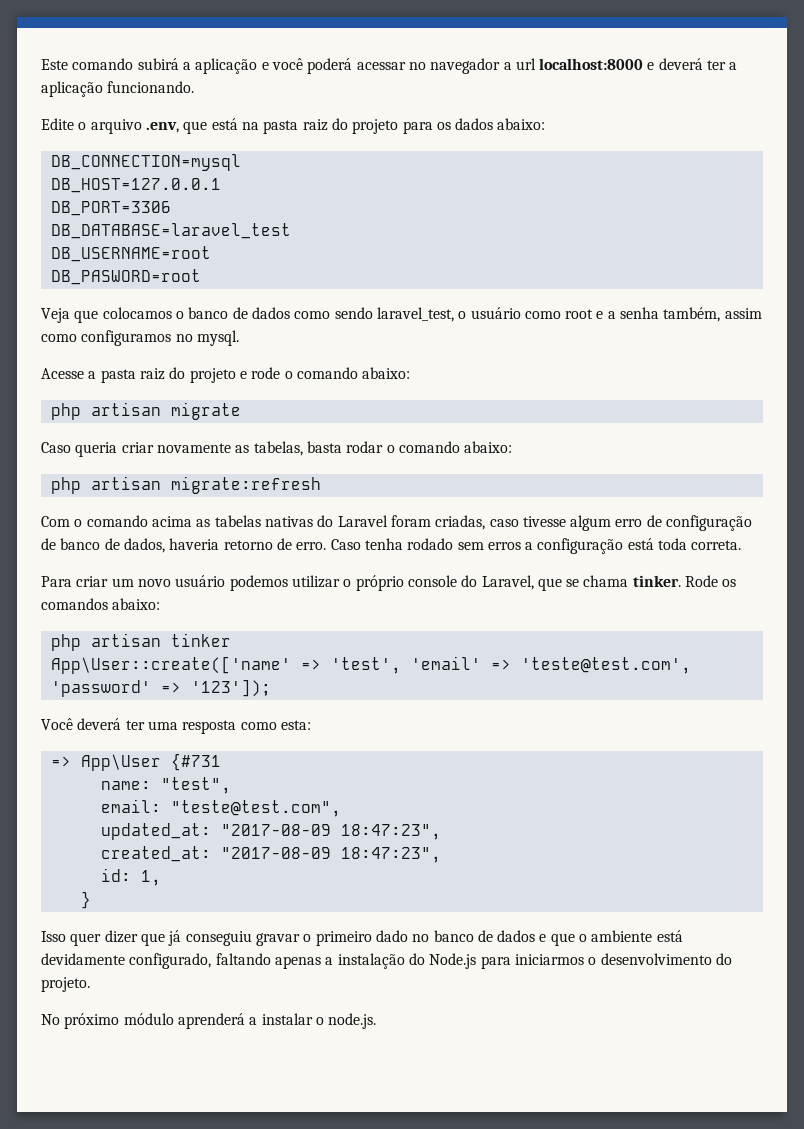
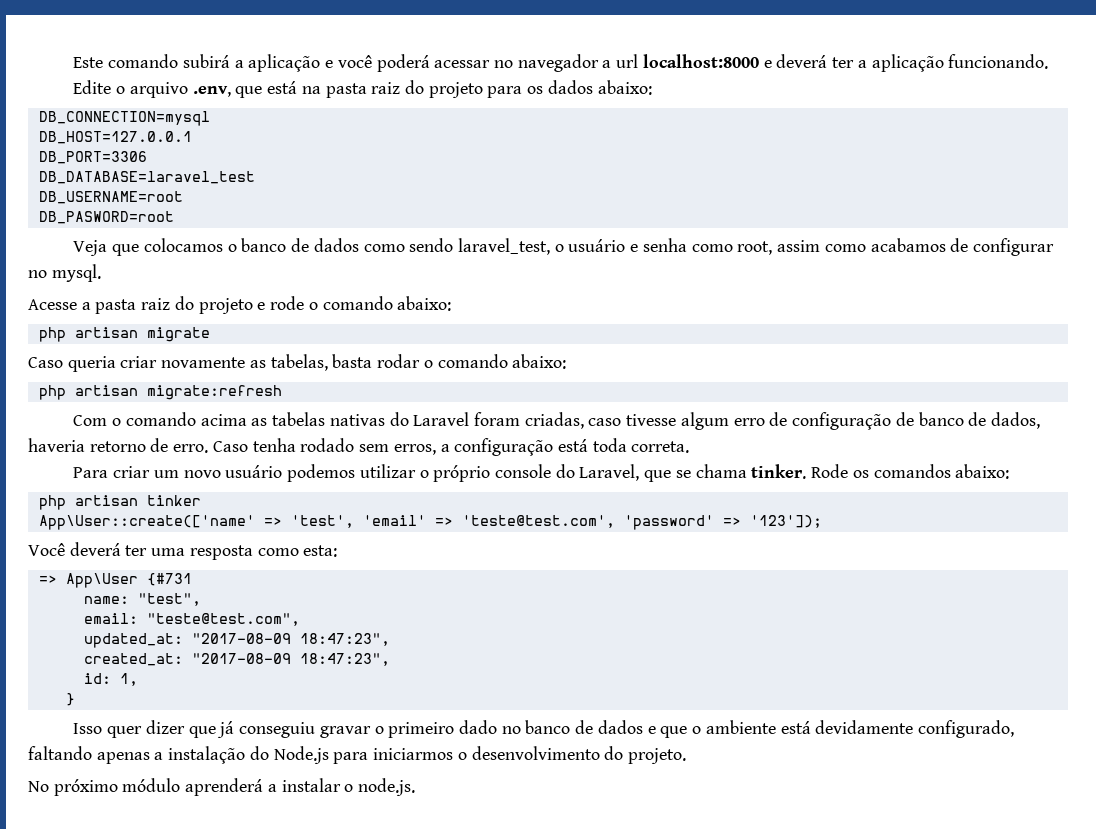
[524,307,762,322] [41,330,172,346] como root e a senha também, assim como configuramos -> [630,238,1054,256] e senha como root, assim como acabamos de configurar
[487,542,521,550] erros -> [393,444,436,455] erros,

